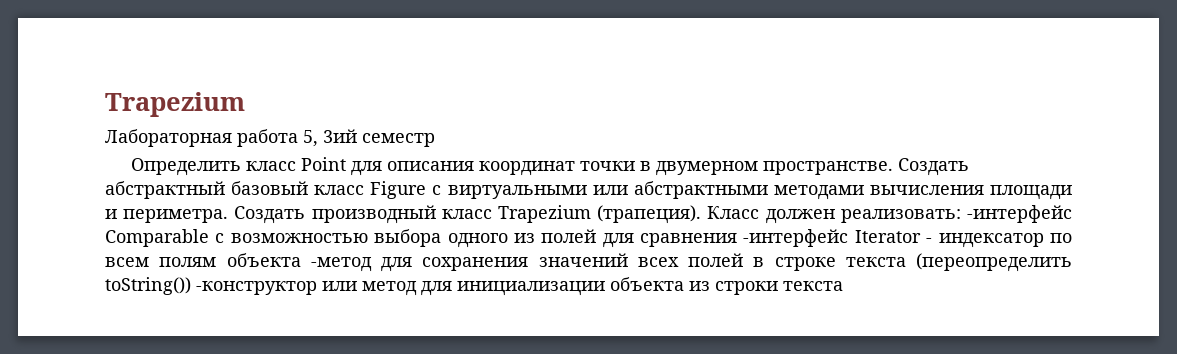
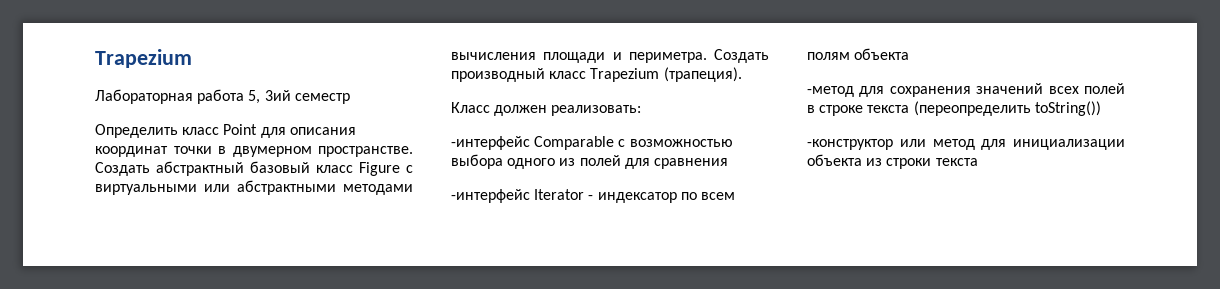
(702, 214) none -> (742, 74) //
(961, 216) none -> (642, 110) //
(738, 240) none -> (728, 163) //
(301, 260) none -> (910, 54) //
(191, 286) none -> (1101, 108) //

